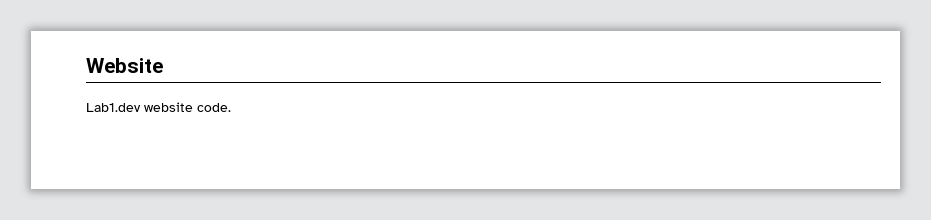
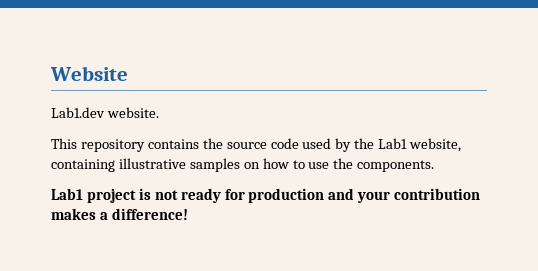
[144,102,231,112] website code. -> [106,107,159,118] [51,138,462,152] [51,158,435,172] [51,188,481,203] [51,208,188,220] website. // This repository contains the source code used by the Lab1 website, containing illustrative samples on how to use the components. // Lab1 project is not ready for production and your contribution makes a difference!

